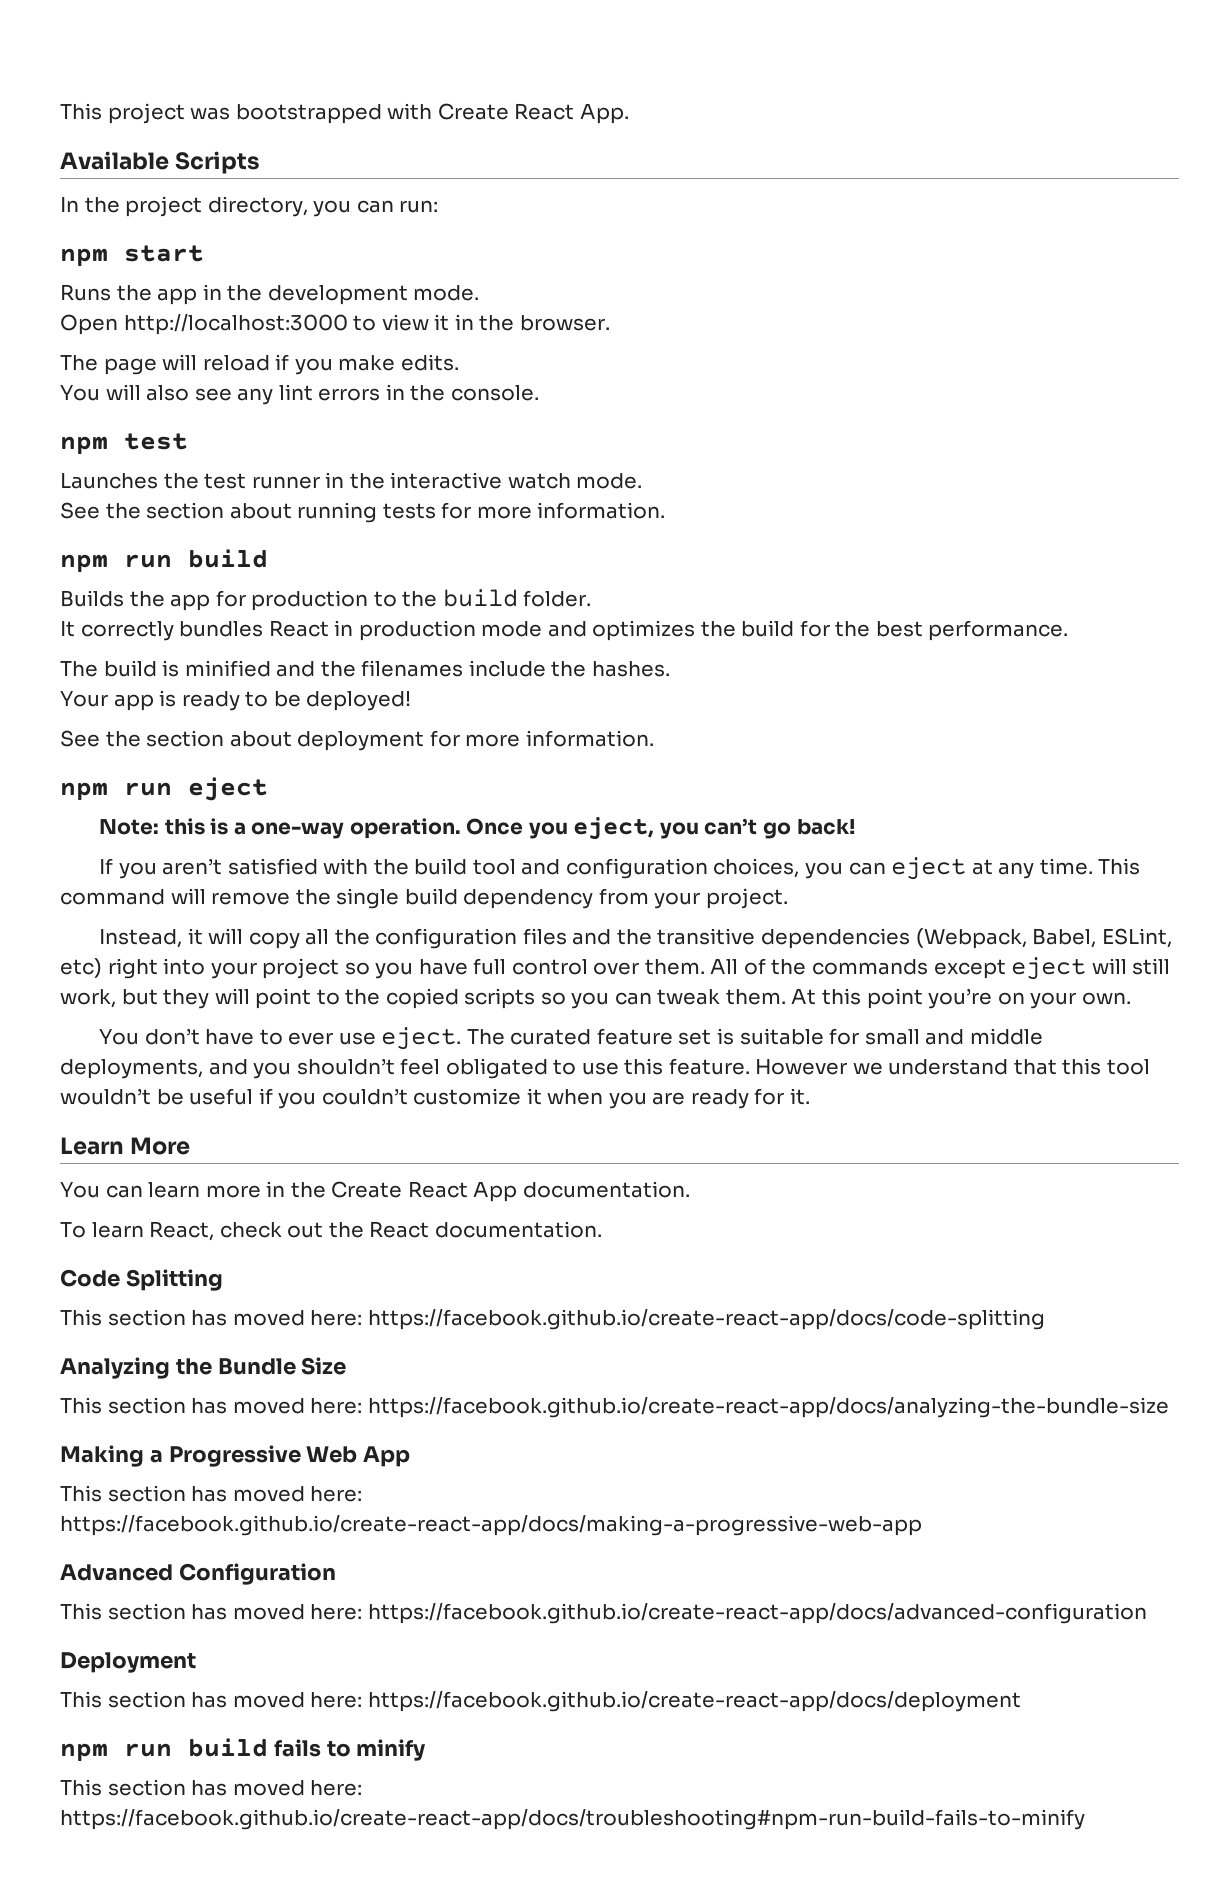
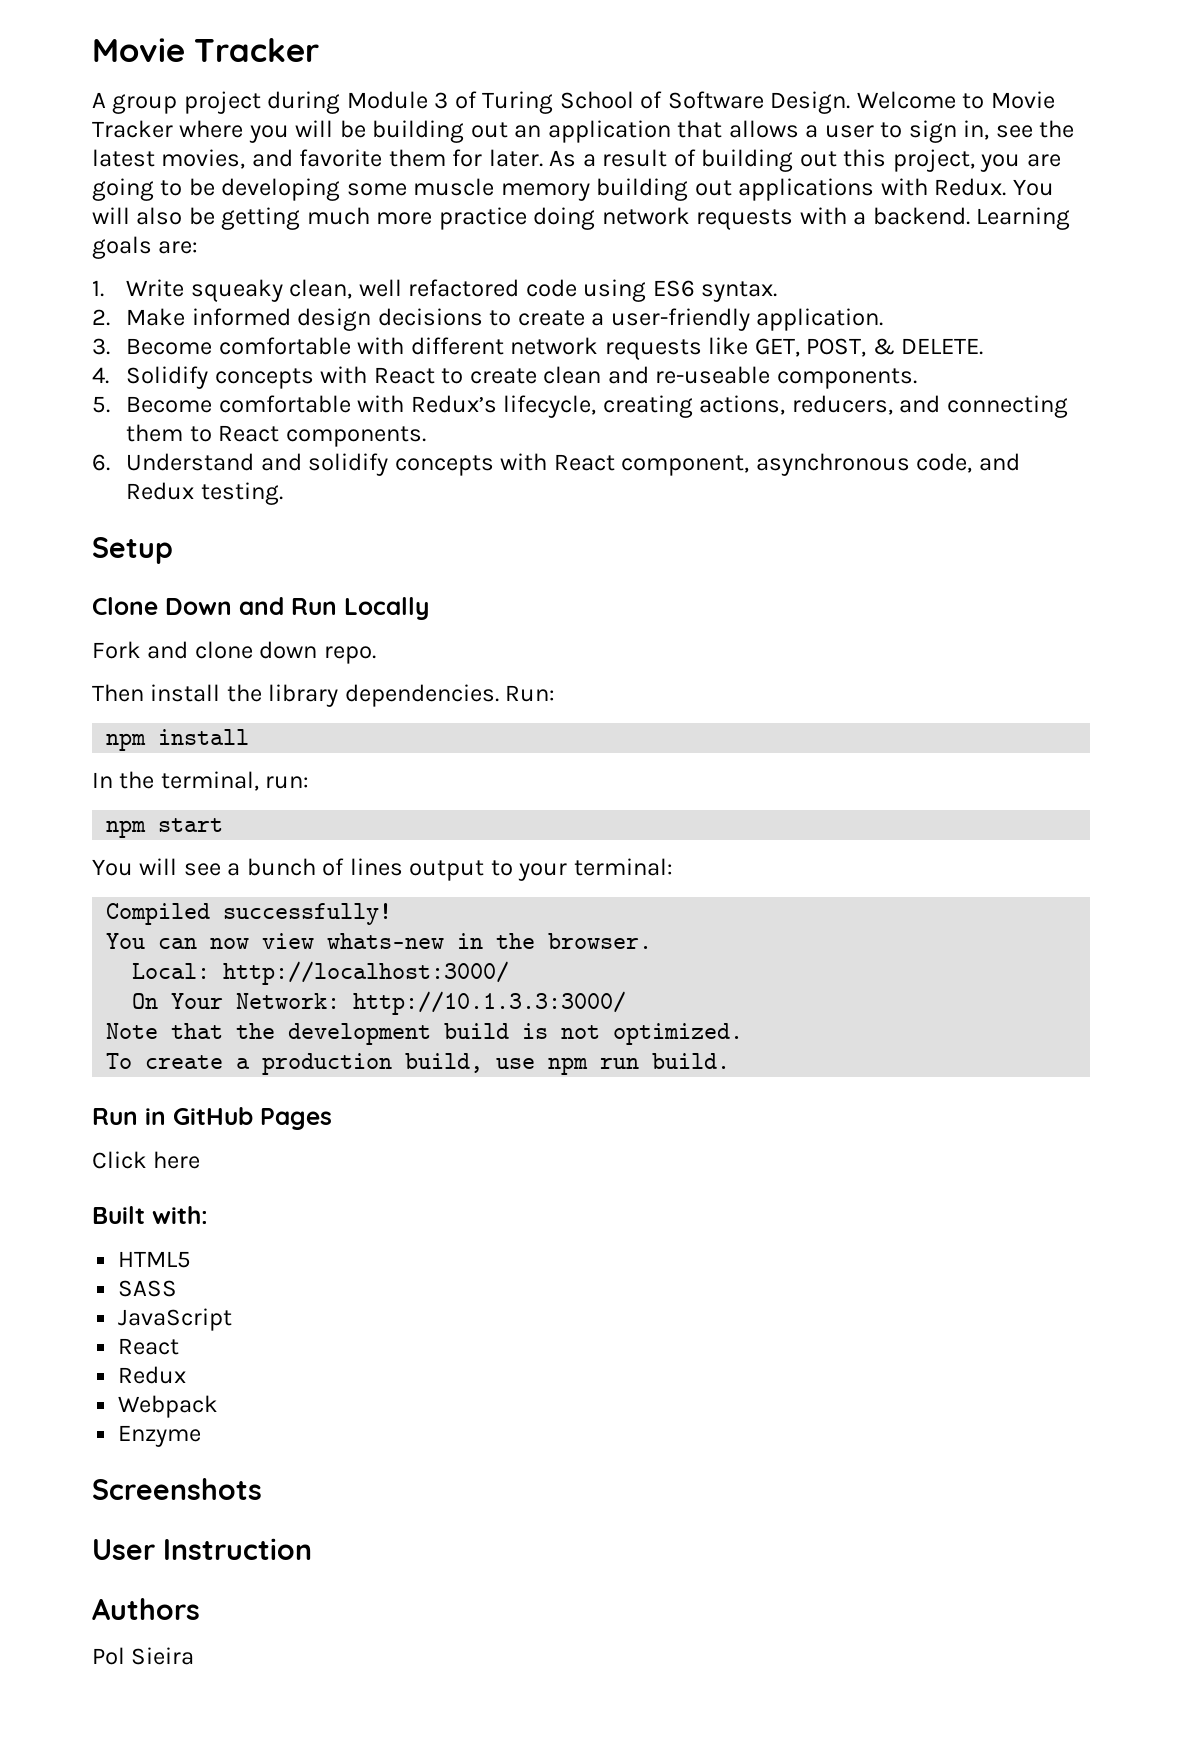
[60,103,629,124] [60,151,261,174] [60,196,439,217] [60,245,204,267] [60,284,480,305] [60,314,610,335] [60,354,459,375] [60,384,539,405] [60,433,188,455] [60,472,643,489] [60,502,666,523] [60,549,268,573] [60,589,592,611] [60,620,1069,641] [60,660,670,677] [60,690,412,711] [60,730,654,751] [60,777,268,801] [99,817,856,840] [99,857,1141,880] [60,888,788,909] [99,928,1172,949] [60,957,1171,980] [60,988,1131,1009] [99,1027,1043,1050] [60,1058,1151,1079] [60,1088,810,1109] [60,1137,191,1155] [60,1181,690,1202] [60,1221,602,1241] [60,1269,223,1291] [60,1309,1045,1330] [60,1357,347,1379] [60,1397,1169,1418] [60,1445,411,1467] [60,1485,363,1502] [60,1515,922,1536] [60,1563,336,1585] [60,1603,1147,1624] [60,1652,196,1673] [60,1691,1021,1712] [60,1738,427,1762] [60,1779,363,1796] [60,1809,1085,1830] This project was bootstrapped with Create React App. // Available Scripts // In the project directory, you can run: // npm start // Runs the app in the development mode. // Open http://localhost:3000 to view it in the browser. // The page will reload if you make edits. // You will also see any lint errors in the console. // npm test // Launches the test runner in the interactive watch mode. // See the section about running tests for more information. // npm run build // Builds the app for production to the build folder. // It correctly bundles React in production mode and optimizes the build for the best performance. // The build is minified and the filenames include the hashes. // Your app is ready to be deployed! // See the section about deployment for more information. // npm run eject // Note: this is a one-way operation. Once you eject, you can’t go back! // If you aren’t satisfied with the build tool and configuration choices, you can eject at any time. This command will remove the single build dependency from your project. // Instead, it will copy all the configuration files and the transitive dependencies (Webpack, Babel, ESLint, etc) right into your project so you have full control over them. All of the commands except eject will still work, but they will point to the copied scripts so you can tweak them. At this point you’re on your own. // You don’t have to ever use eject. The curated feature set is suitable for small and middle deployments, and you shouldn’t feel obligated to use this feature. However we understand that this tool wouldn’t be useful if you couldn’t customize it when you are ready for it. // Learn More // You can learn more in the Create React App documentation. // To learn React, check out the React documentation. // Code Splitting // This section has moved here: https://facebook.github.io/create-react-app/docs/code-splitting // Analyzing the Bundle Size // This section has moved here: https://facebook.github.io/create-react-app/docs/analyzing-the-bundle-size // Making a Progressive Web App // This section has moved here: https://facebook.github.io/create-react-app/docs/making-a-progressive-web-app // Advanced Configuration // This section has moved here: https://facebook.github.io/create-react-app/docs/advanced-configuration // Deployment // This section has moved here: https://facebook.github.io/create-react-app/docs/deployment // npm run build fails to minify // This section has moved here: https://facebook.github.io/create-react-app/docs/troubleshooting#npm-run-build-fails-to-minify -> [92,38,319,62] [92,91,1055,114] [92,120,1075,143] [92,149,1061,172] [92,178,1054,201] [92,207,1071,230] [92,236,199,259] [92,279,778,302] [92,308,884,331] [92,337,984,360] [92,366,917,389] [92,395,1068,418] [126,424,426,447] [92,453,1020,476] [126,482,283,505] [92,537,173,564] [92,597,429,620] [92,641,376,664] [92,684,556,707] [106,729,250,751] [92,771,310,791] [106,818,224,838] [92,858,673,881] [106,903,393,925] [106,933,653,949] [132,961,510,985] [132,991,627,1015] [106,1023,744,1045] [106,1053,731,1075] [92,1107,332,1130] [92,1151,201,1169] [92,1206,208,1224] [118,1251,192,1268] [118,1280,178,1297] [118,1308,233,1331] [118,1338,180,1355] [118,1366,187,1384] [118,1395,219,1418] [118,1425,202,1447] [92,1478,262,1500] [92,1538,312,1560] [92,1598,200,1620] [92,1647,195,1665] Movie Tracker // A group project during Module 3 of Turing School of Software Design. Welcome to Movie Tracker where you will be building out an application that allows a user to sign in, see the latest movies, and favorite them for later. As a result of building out this project, you are going to be developing some muscle memory building out applications with Redux. You will also be getting much more practice doing network requests with a backend. Learning goals are: // 1. Write squeaky clean, well refactored code using ES6 syntax. // 2. Make informed design decisions to create a user-friendly application. // 3. Become comfortable with different network requests like GET, POST, & DELETE. // 4. Solidify concepts with React to create clean and re-useable components. // 5. Become comfortable with Redux’s lifecycle, creating actions, reducers, and connecting them to React components. // 6. Understand and solidify concepts with React component, asynchronous code, and Redux testing. // Setup // Clone Down and Run Locally // Fork and clone down repo. // Then install the library dependencies. Run: // npm install // In the terminal, run: // npm start // You will see a bunch of lines output to your terminal: // Compiled successfully! // You can now view whats-new in the browser. // Local: http://localhost:3000/ // On Your Network: http://10.1.3.3:3000/ // Note that the development build is not optimized. // To create a production build, use npm run build. // Run in GitHub Pages // Click here // Built with: // HTML5 // SASS // JavaScript // React // Redux // Webpack // Enzyme // Screenshots // User Instruction // Authors // Pol Sieira

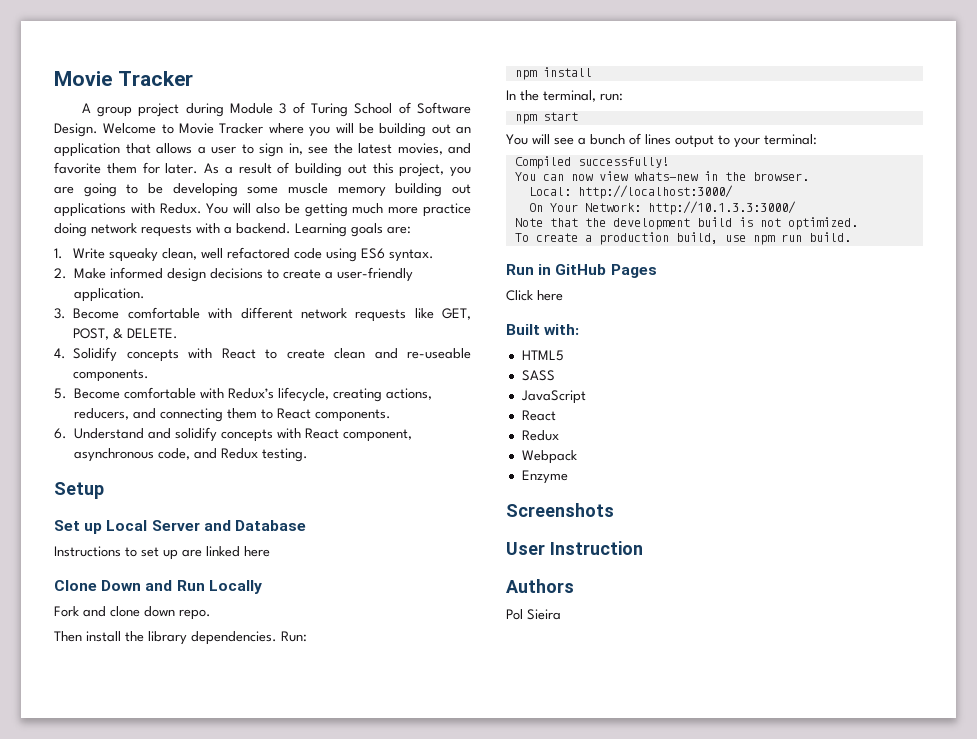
(173, 550) none -> [54,520,306,534] [54,546,270,560] // Set up Local Server and Database // Instructions to set up are linked here

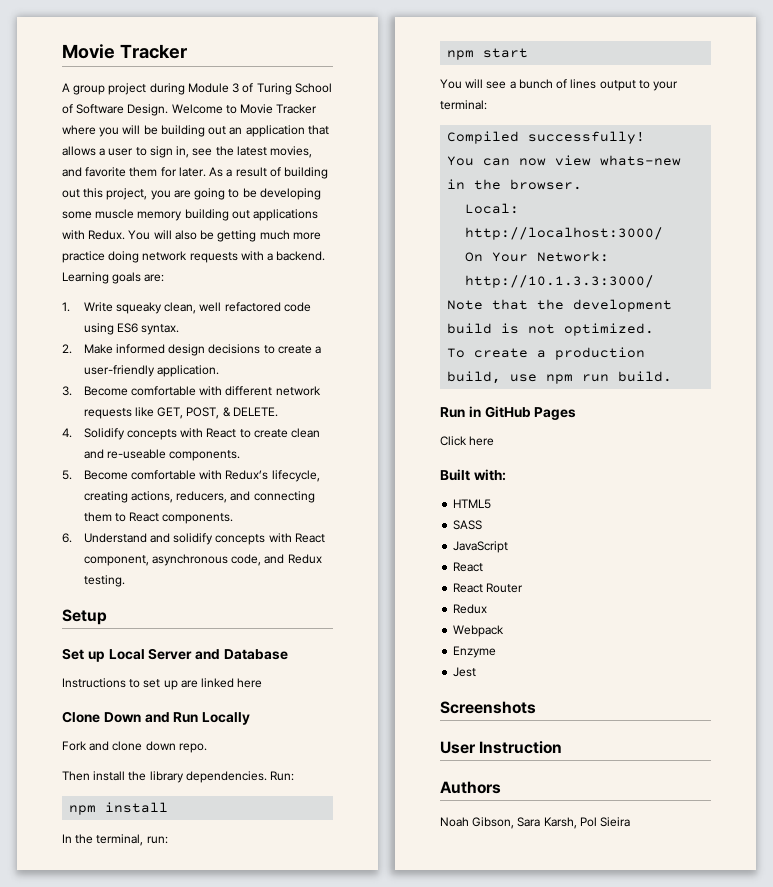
(556, 415) none -> [453,583,524,593] // React Router
(568, 477) none -> [453,667,477,677] // Jest
(574, 586) none -> [440,817,577,829] Noah Gibson, Sara Karsh,

